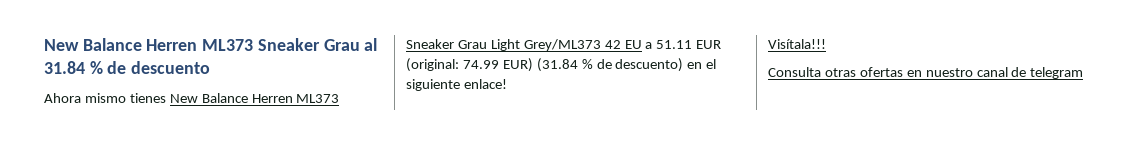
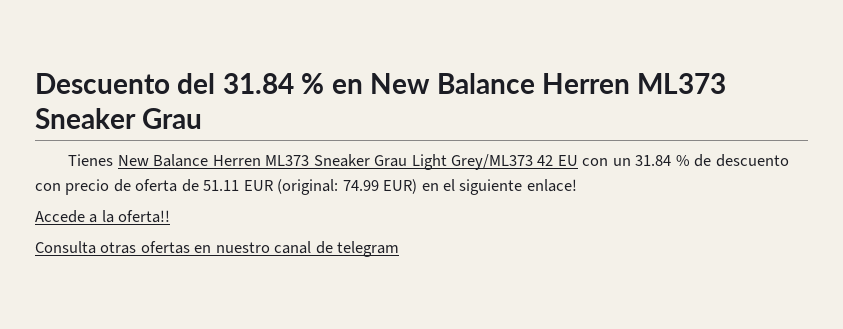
[44,38,378,51] [44,61,211,74] [44,93,166,103] New Balance Herren ML373 Sneaker Grau al 31.84 % de descuento // Ahora mismo tienes -> [35,73,727,94] [35,108,203,129] [68,154,114,166] Descuento del 31.84 % en New Balance Herren ML373 Sneaker Grau // Tienes
[645,42,653,49] a -> [582,154,789,167] [35,179,199,195] con un 31.84 % de descuento con precio de oferta de
[536,58,684,72] (31.84 % de descuento) -> (418, 186) none
[768,39,826,49] Visítala!!! -> [35,210,171,223] Accede a la oferta!!

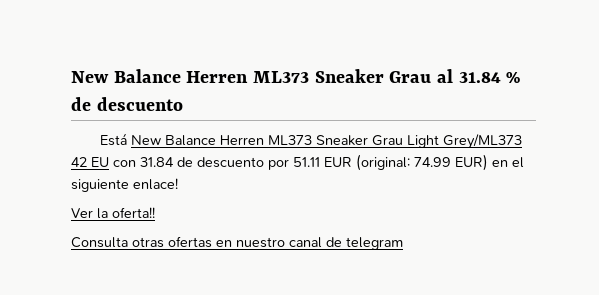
[35,73,727,94] [35,108,203,129] [68,154,114,166] Descuento del 31.84 % en New Balance Herren ML373 Sneaker Grau // Tienes -> [71,69,521,83] [71,97,183,111] [99,133,127,146] New Balance Herren ML373 Sneaker Grau al 31.84 % de descuento // Está
[612,154,789,167] [35,179,199,195] un 31.84 % de descuento con precio de oferta de -> [140,157,289,170] 31.84 de descuento por
[35,210,98,223] Accede a -> [71,208,93,218] Ver

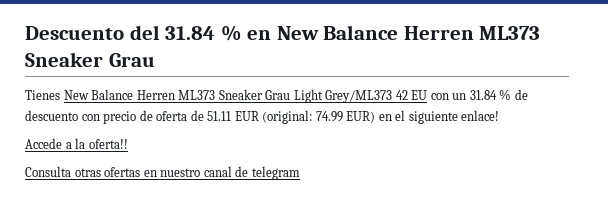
[71,69,521,83] [71,97,183,111] [99,133,127,146] New Balance Herren ML373 Sneaker Grau al 31.84 % de descuento // Está -> [25,25,541,41] [25,52,155,67] [25,90,60,100] Descuento del 31.84 % en New Balance Herren ML373 Sneaker Grau // Tienes
[140,157,289,170] 31.84 de descuento por -> [452,89,528,100] [25,110,204,124] un 31.84 % de descuento con precio de oferta de
[71,208,93,218] Ver -> [25,138,72,149] Accede a

